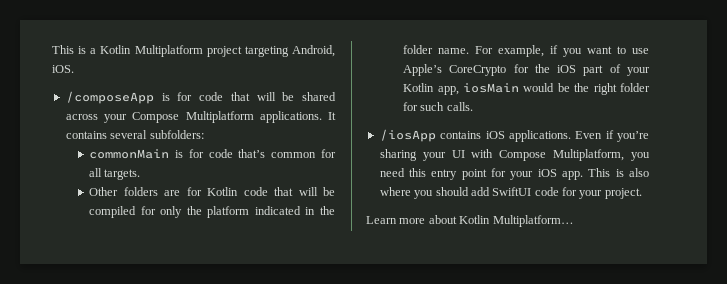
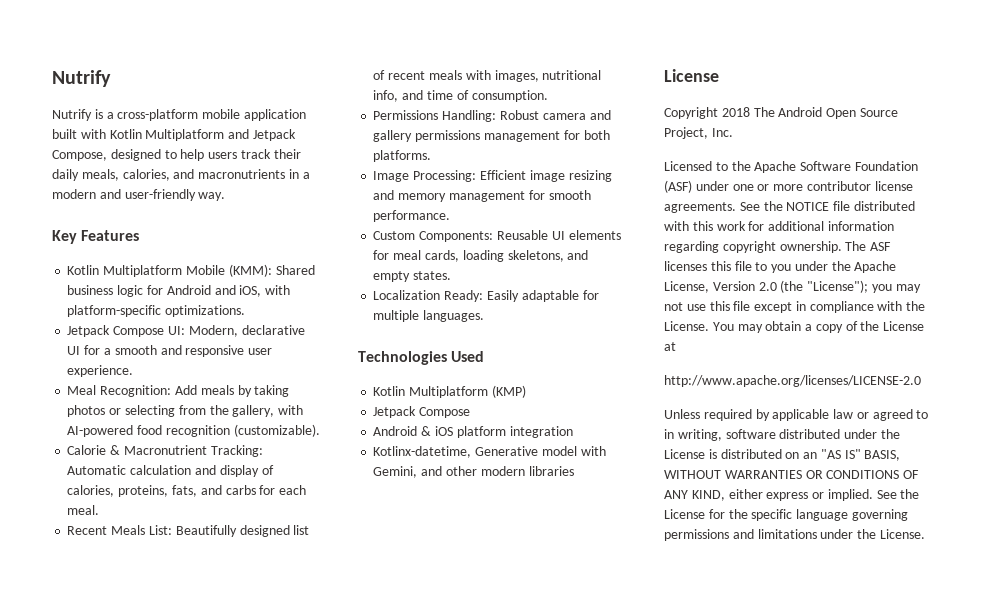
[52,45,335,57] [52,65,74,73] [65,91,336,104] [65,111,336,123] [65,130,204,139] [89,149,336,159] [89,168,141,180] [89,187,335,196] [89,206,336,218] [403,45,649,57] [403,64,650,76] [403,83,650,95] [403,102,473,111] [379,129,649,142] [379,149,650,161] [379,168,649,180] [379,187,642,199] [366,215,574,227] This is a Kotlin Multiplatform project targeting Android, iOS. // /composeApp is for code that will be shared across your Compose Multiplatform applications. It contains several subfolders: // commonMain is for code that’s common for all targets. // Other folders are for Kotlin code that will be compiled for only the platform indicated in the folder name. For example, if you want to use Apple’s CoreCrypto for the iOS part of your Kotlin app, iosMain would be the right folder for such calls. // /iosApp contains iOS applications. Even if you’re sharing your UI with Compose Multiplatform, you need this entry point for your iOS app. This is also where you should add SwiftUI code for your project. // Learn more about Kotlin Multiplatform… -> [52,70,111,87] [52,109,306,121] [52,129,296,141] [52,149,301,161] [52,169,310,181] [52,189,226,201] [52,230,140,244] [67,264,315,277] [67,285,291,297] [67,305,246,317] [67,325,305,337] [67,345,273,357] [67,365,134,377] [67,385,290,397] [67,405,304,417] [67,424,320,437] [67,445,263,457] [67,465,274,477] [67,485,307,497] [67,505,100,515] [67,525,310,537] [373,70,602,82] [373,90,548,102] [373,110,611,122] [373,130,610,142] [373,150,432,162] [373,170,612,182] [373,190,591,202] [373,210,451,222] [373,230,621,242] [373,250,589,262] [373,271,452,282] [373,290,599,302] [373,310,485,322] [358,351,485,365] [373,385,526,398] [373,406,471,418] [373,426,573,438] [373,446,606,458] [373,466,574,478] [664,69,719,82] [664,107,898,119] [664,127,733,139] [664,161,918,173] [664,180,913,193] [664,201,915,213] [664,221,894,231] [664,241,892,253] [664,261,897,273] [664,280,921,293] [664,301,926,313] [664,321,925,333] [664,342,676,351] [664,375,921,387] [664,409,929,421] [664,429,900,441] [664,449,901,461] [664,470,920,479] [664,489,920,501] [664,509,908,521] [664,529,925,541] Nutrify // Nutrify is a cross-platform mobile application built with Kotlin Multiplatform and Jetpack Compose, designed to help users track their daily meals, calories, and macronutrients in a modern and user-friendly way. // Key Features // Kotlin Multiplatform Mobile (KMM): Shared business logic for Android and iOS, with platform-specific optimizations. // Jetpack Compose UI: Modern, declarative UI for a smooth and responsive user experience. // Meal Recognition: Add meals by taking photos or selecting from the gallery, with AI-powered food recognition (customizable). // Calorie & Macronutrient Tracking: Automatic calculation and display of calories, proteins, fats, and carbs for each meal. // Recent Meals List: Beautifully designed list of recent meals with images, nutritional info, and time of consumption. // Permissions Handling: Robust camera and gallery permissions management for both platforms. // Image Processing: Efficient image resizing and memory management for smooth performance. // Custom Components: Reusable UI elements for meal cards, loading skeletons, and empty states. // Localization Ready: Easily adaptable for multiple languages. // Technologies Used // Kotlin Multiplatform (KMP) // Jetpack Compose // Android & iOS platform integration // Kotlinx-datetime, Generative model with Gemini, and other modern libraries // License // Copyright 2018 The Android Open Source Project, Inc. // Licensed to the Apache Software Foundation (ASF) under one or more contributor license agreements. See the NOTICE file distributed with this work for additional information regarding copyright ownership. The ASF licenses this file to you under the Apache License, Version 2.0 (the "License"); you may not use this file except in compliance with the License. You may obtain a copy of the License at // http://www.apache.org/licenses/LICENSE-2.0 // Unless required by applicable law or agreed to in writing, software distributed under the License is distributed on an "AS IS" BASIS, WITHOUT WARRANTIES OR CONDITIONS OF ANY KIND, either express or implied. See the License for the specific language governing permissions and limitations under the License.

